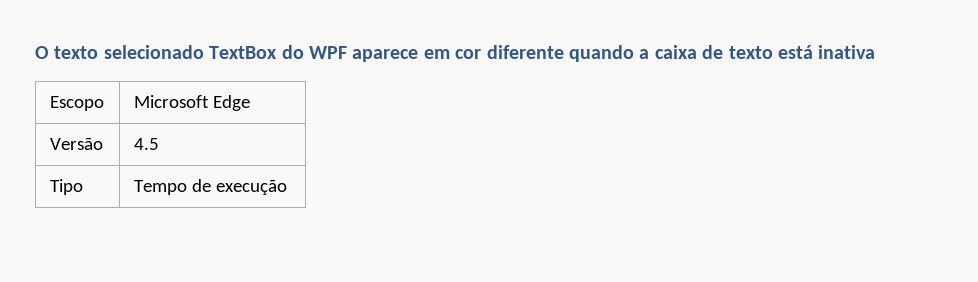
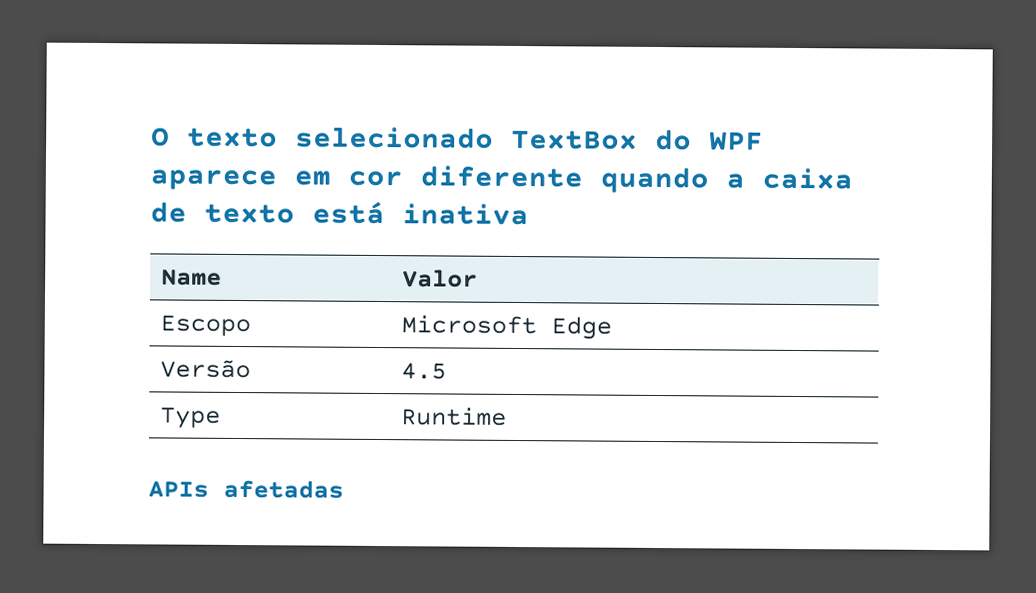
(876, 52) none -> [160,269,222,286] [401,269,478,288] // Name | Valor
[49,179,83,195] [133,179,287,195] Tipo | Tempo de execução -> [159,407,221,429] [400,407,507,426] [148,479,344,499] Type | Runtime // APIs afetadas

